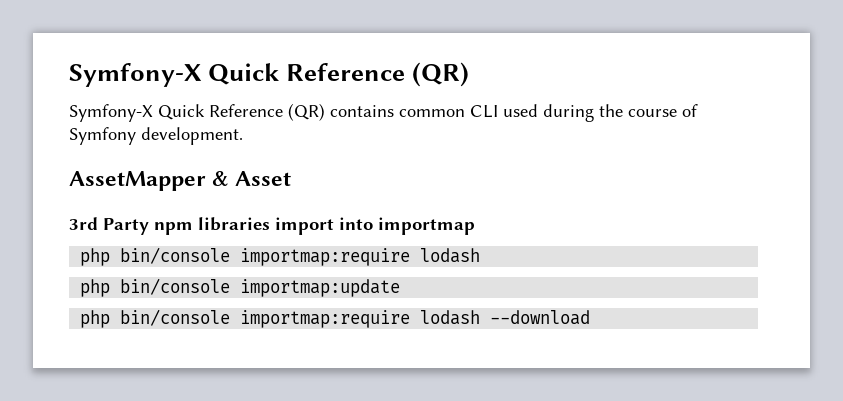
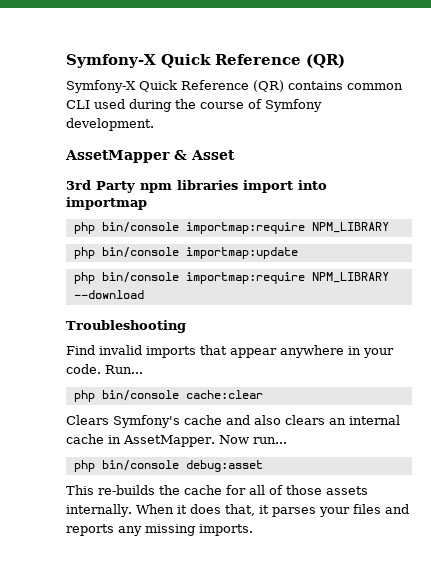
[420,248,481,263] lodash -> [311,222,389,233] NPM_LIBRARY
[420,310,481,325] lodash -> [311,272,389,283] NPM_LIBRARY
(591, 317) none -> [66,320,186,333] [66,345,394,358] [66,364,143,374] [73,390,263,402] [66,415,400,428] [66,434,287,447] [73,460,263,472] [66,485,368,495] [66,504,409,517] [66,524,253,536] // Troubleshooting // Find invalid imports that appear anywhere in your code. Run... // php bin/console cache:clear // Clears Symfony's cache and also clears an internal cache in AssetMapper. Now run... // php bin/console debug:asset // This re-builds the cache for all of those assets internally. When it does that, it parses your files and reports any missing imports.

